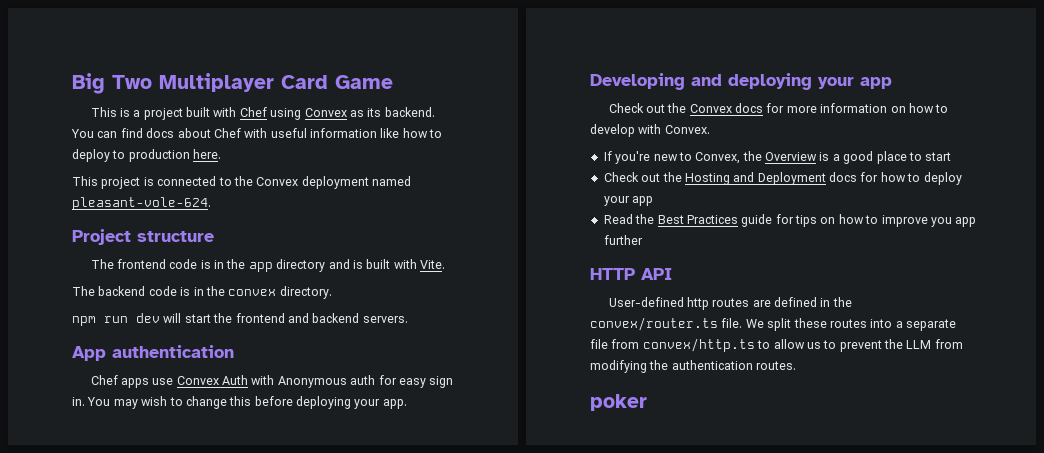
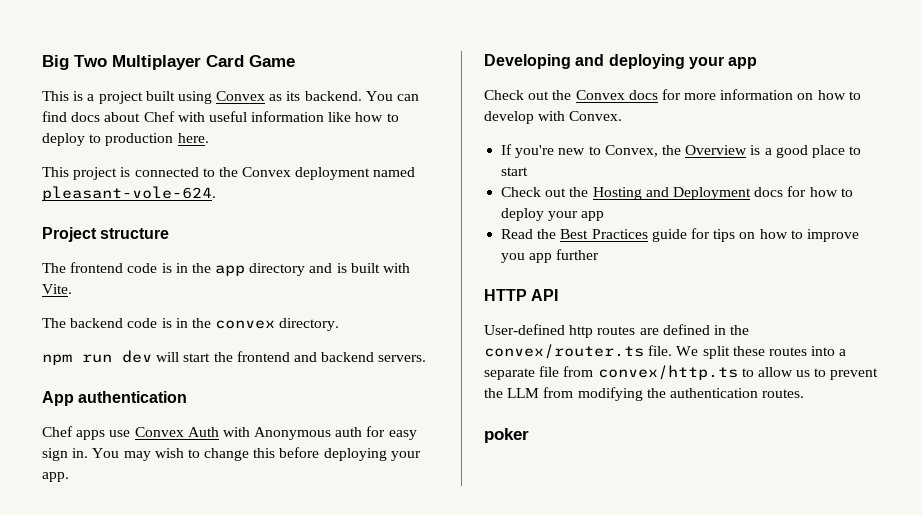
[213,107,267,117] with Chef -> (175, 96) none

